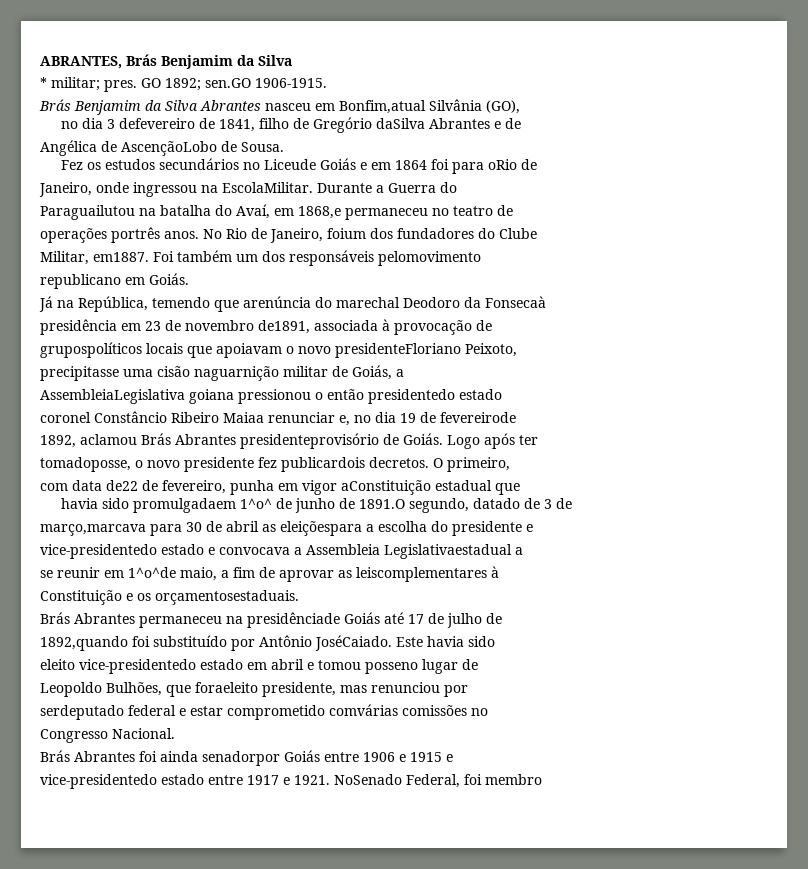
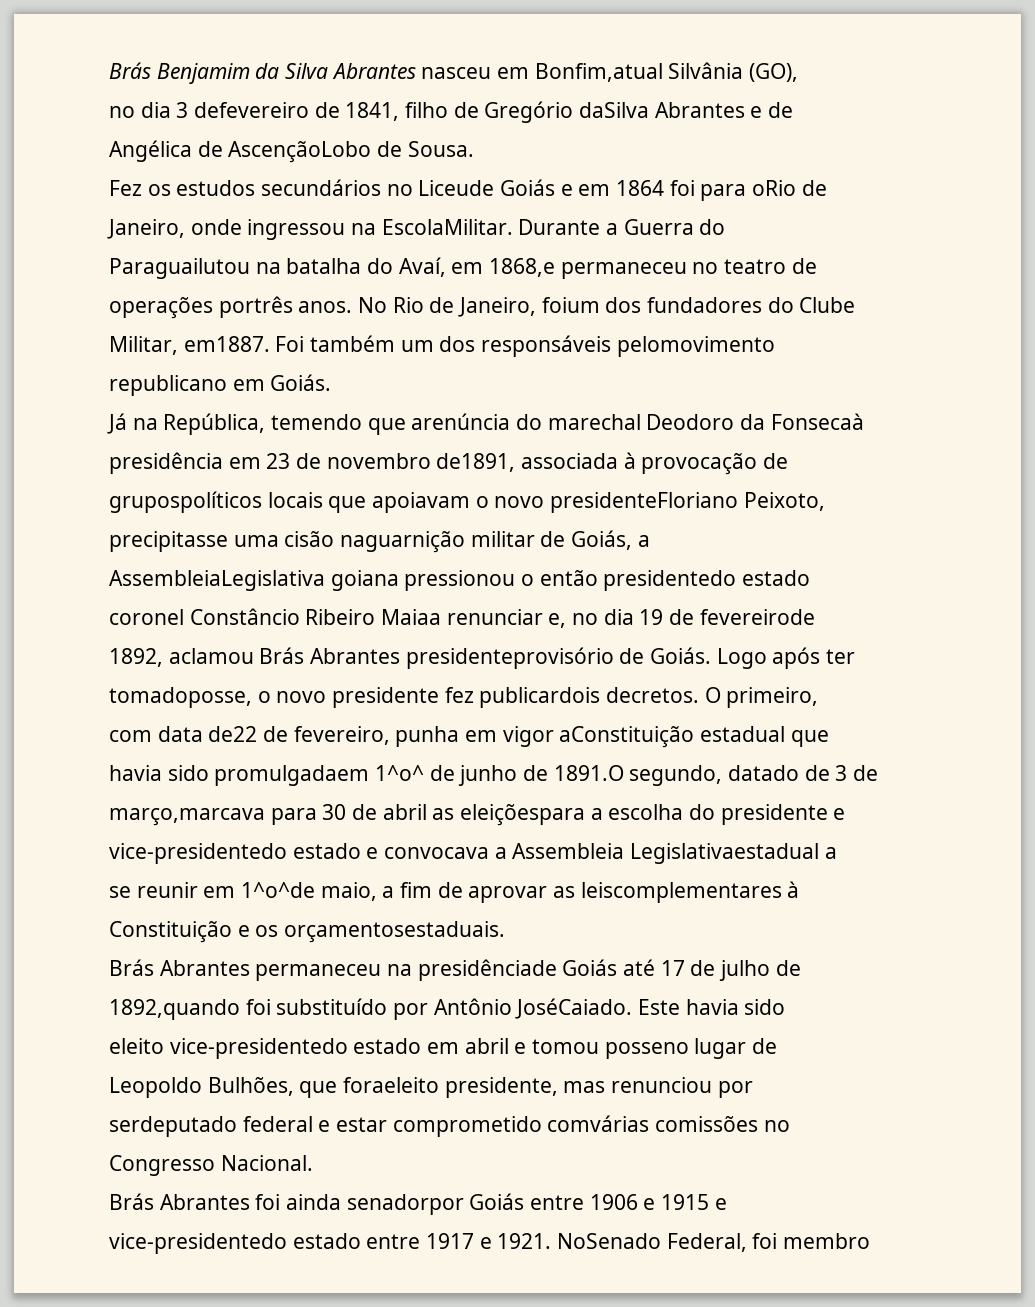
[40,54,292,69] [40,77,327,92] ABRANTES, Brás Benjamim da Silva // * militar; pres. GO 1892; sen.GO 1906-1915. // -> (109, 70) none

